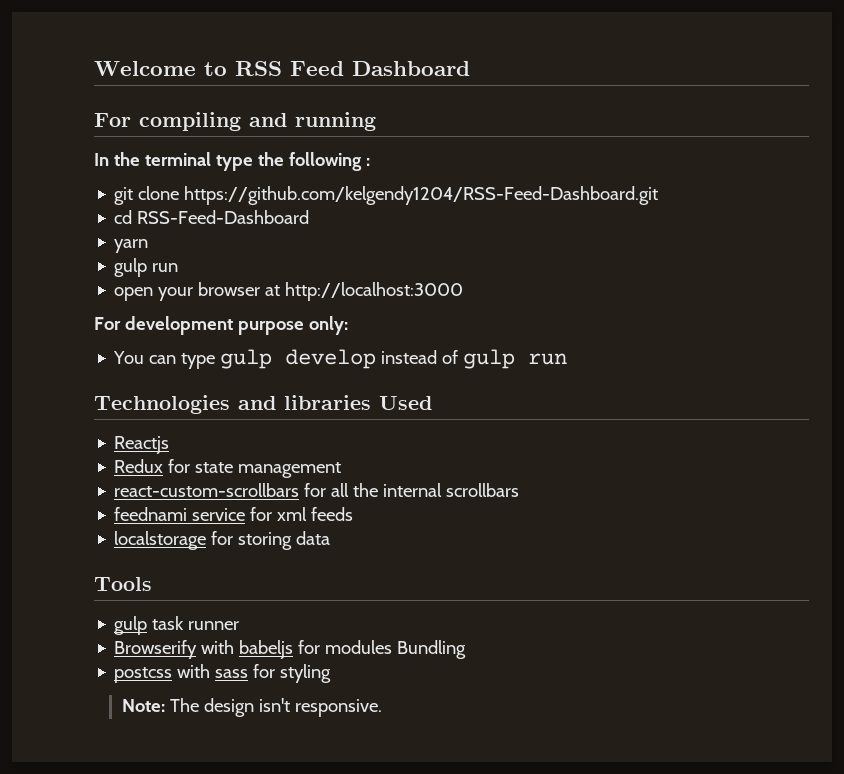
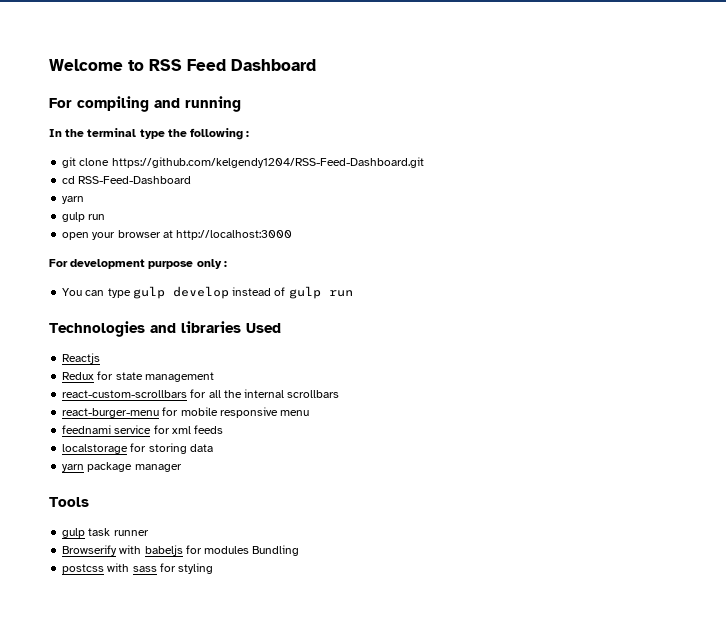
[308,316,348,335] only: -> [196,259,227,269] only :
(520, 490) none -> [62,407,310,418] // react-burger-menu for mobile responsive menu
(331, 538) none -> [62,462,182,472] // yarn package manager
[122,698,383,717] // Note: The design isn't responsive. -> (214, 568) none

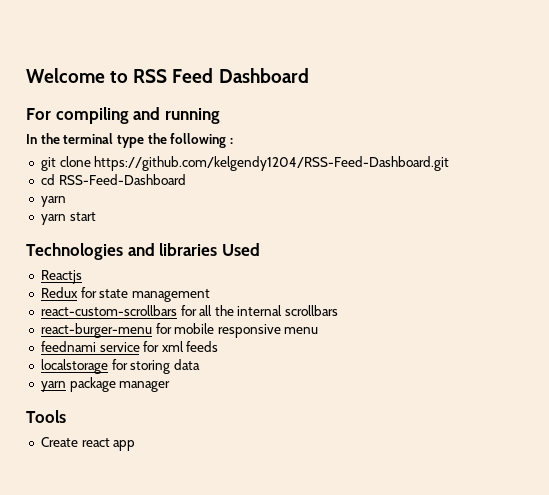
[62,212,106,222] [62,230,293,240] [49,259,227,269] [62,286,353,299] gulp run // open your browser at http://localhost:3000 // For development purpose only : // You can type gulp develop instead of gulp run -> [40,212,96,225] yarn start
[62,528,149,538] [62,545,300,556] [62,563,214,574] gulp task runner // Browserify with babeljs for modules Bundling // postcss with sass for styling -> [40,437,136,451] Create react app

